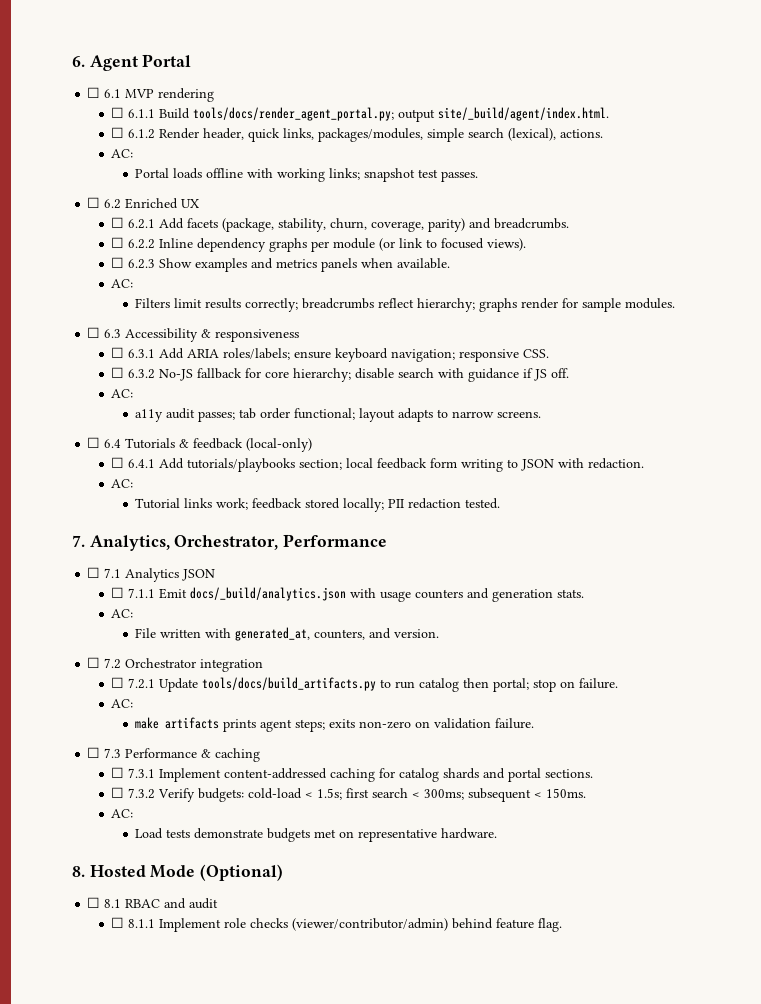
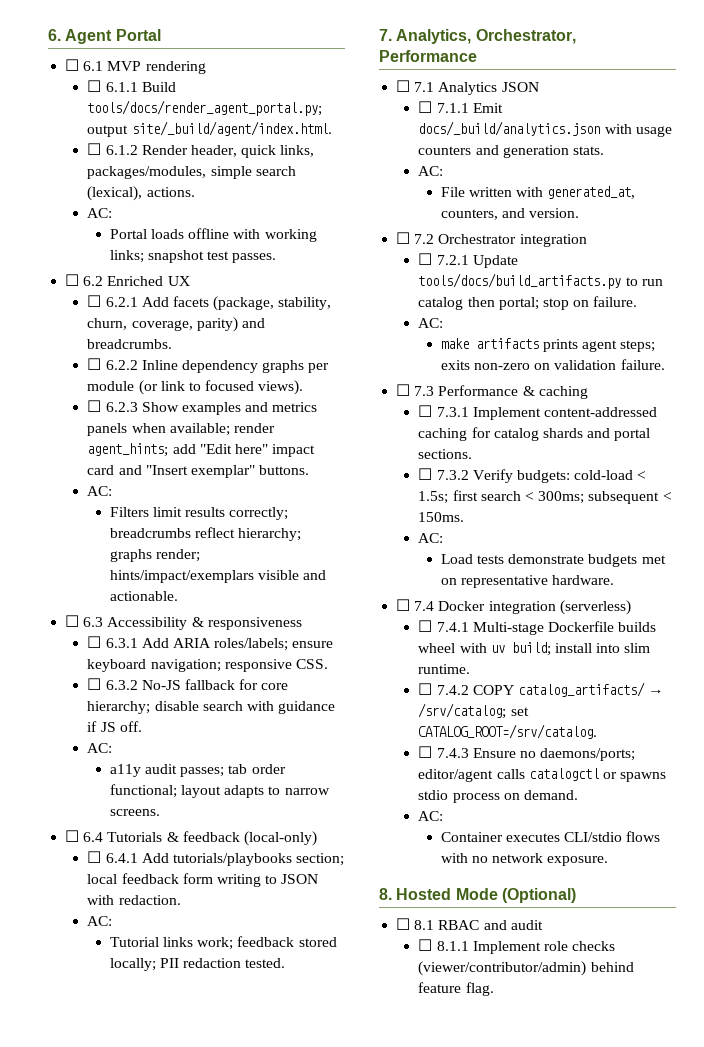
[397,258,451,269] available. -> [169,423,275,436] [87,443,316,457] [87,465,310,478] available; render agent_hints; add "Edit here" impact card and "Insert exemplar" buttons.
[521,298,676,312] render for sample modules. -> [155,549,200,562] [109,570,327,583] [109,591,178,601] render; hints/impact/exemplars visible and actionable.
(498, 833) none -> [396,599,631,615] [418,620,657,635] [418,642,651,656] [418,664,471,674] [418,682,665,697] [418,703,529,719] [418,724,598,739] [418,746,636,761] [418,768,667,782] [418,790,578,803] [418,811,444,821] [440,831,661,842] [440,853,609,866] // ☐ 7.4 Docker integration (serverless) // ☐ 7.4.1 Multi-stage Dockerfile builds wheel with uv build; install into slim runtime. // ☐ 7.4.2 COPY catalog_artifacts/ → /srv/catalog; set CATALOG_ROOT=/srv/catalog. // ☐ 7.4.3 Ensure no daemons/ports; editor/agent calls catalogctl or spawns stdio process on demand. // AC: // Container executes CLI/stdio flows with no network exposure.

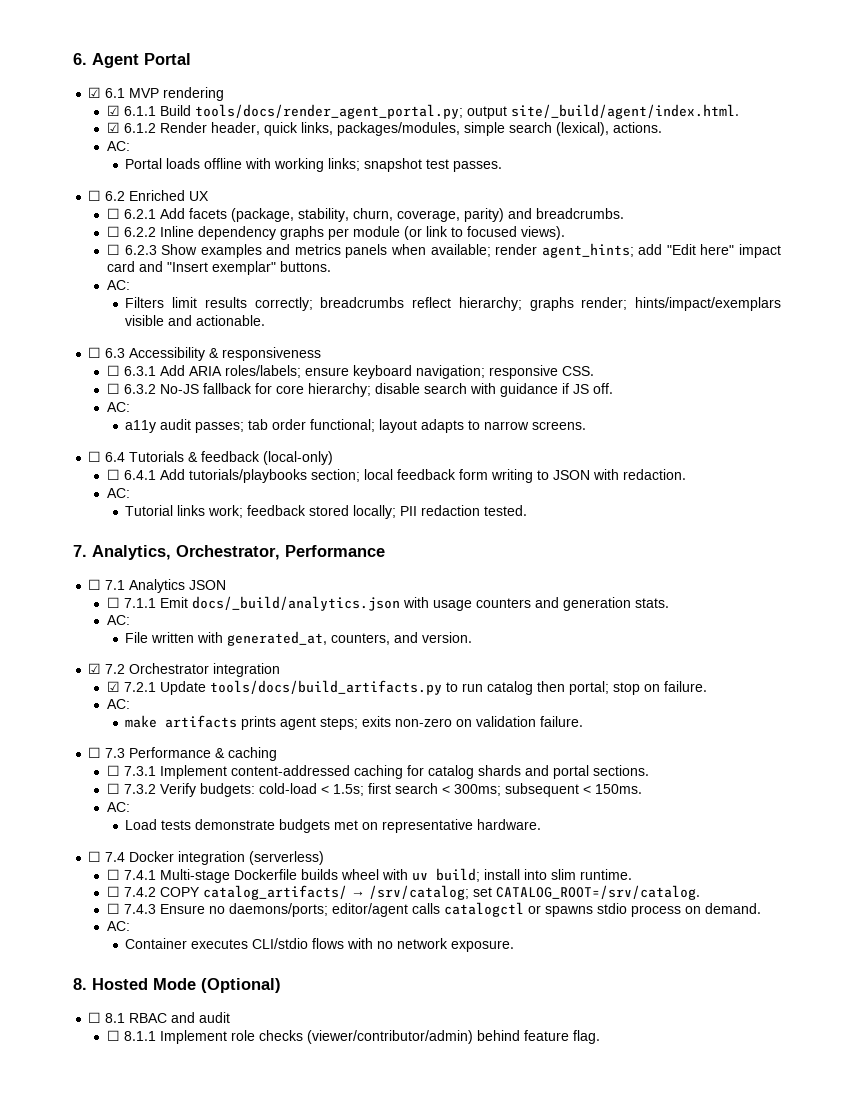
[65,59,80,71] ☐ -> [88,87,102,98] ☑
[87,80,102,92] ☐ -> [106,105,120,116] ☑
[87,143,102,155] ☐ -> [106,122,120,133] ☑
[396,232,411,244] ☐ -> [88,663,102,674] ☑
[418,253,433,265] ☐ -> [106,681,120,692] ☑

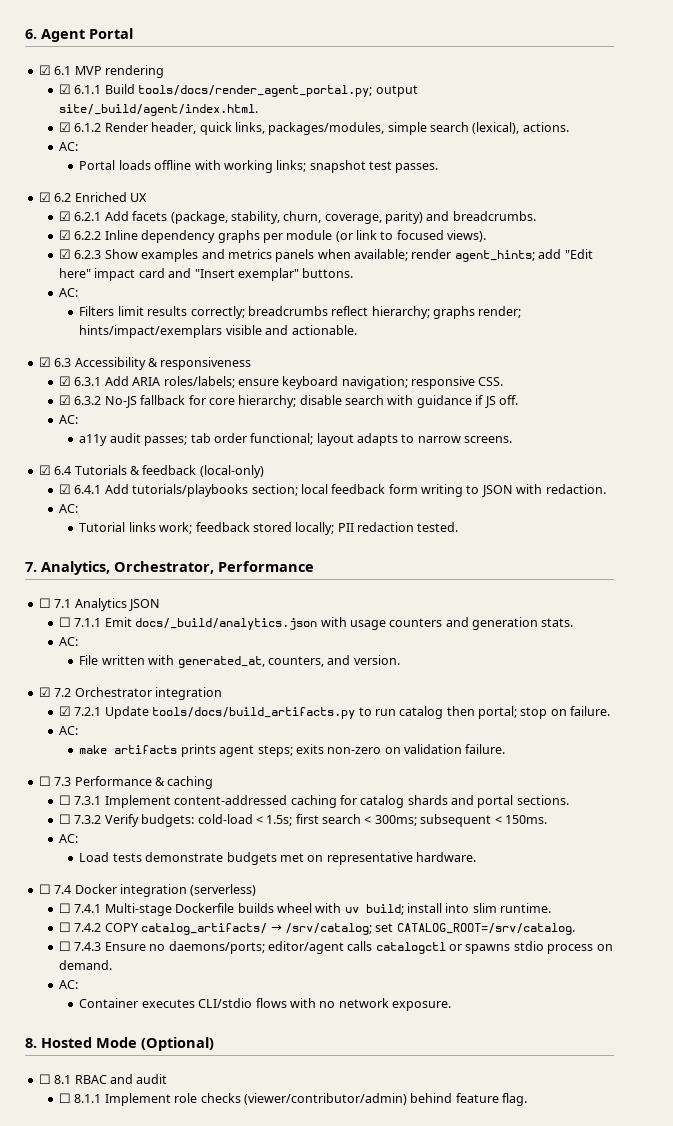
[88,190,102,201] ☐ -> [38,192,51,202] ☑
[106,208,120,219] ☐ -> [59,211,72,221] ☑
[106,226,120,237] ☐ -> [59,230,72,240] ☑
[106,244,120,255] ☐ -> [59,249,72,259] ☑
[88,347,102,358] ☐ -> [38,357,51,367] ☑
[106,365,120,376] ☐ -> [59,376,72,386] ☑
[106,383,120,394] ☐ -> [59,395,72,405] ☑
[88,451,102,462] ☐ -> [38,465,51,475] ☑
[106,469,120,480] ☐ -> [59,484,72,494] ☑

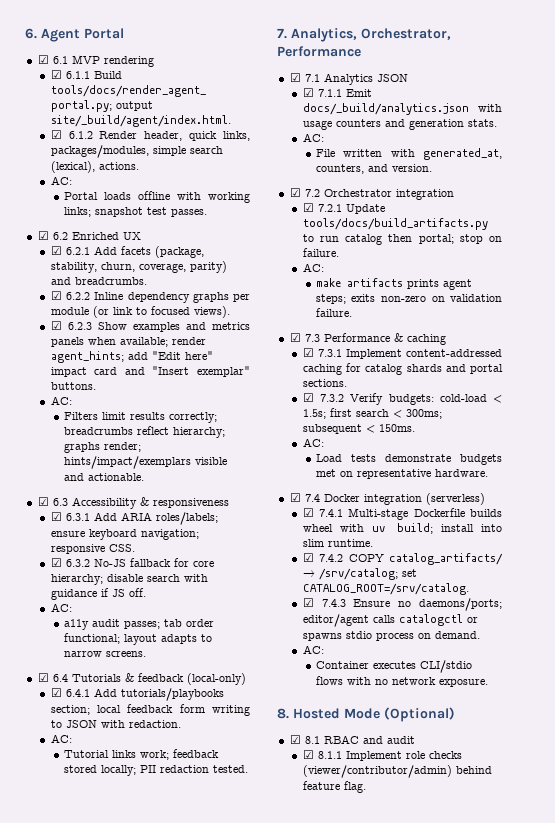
[38,598,51,608] ☐ -> [289,73,301,82] ☑
[59,617,72,627] ☐ -> [302,88,314,97] ☑
[38,776,51,786] ☐ -> [289,333,301,342] ☑
[59,795,72,805] ☐ -> [302,348,314,357] ☑
[59,814,72,824] ☐ -> [302,393,314,402] ☑
[38,884,51,894] ☐ -> [289,493,301,502] ☑
[59,903,72,913] ☐ -> [302,508,314,517] ☑
[59,922,72,932] ☐ -> [302,553,314,562] ☑
[59,941,72,951] ☐ -> [302,598,314,607] ☑
[38,1074,51,1084] ☐ -> [289,735,301,744] ☑
[59,1093,72,1103] ☐ -> [302,750,314,759] ☑

